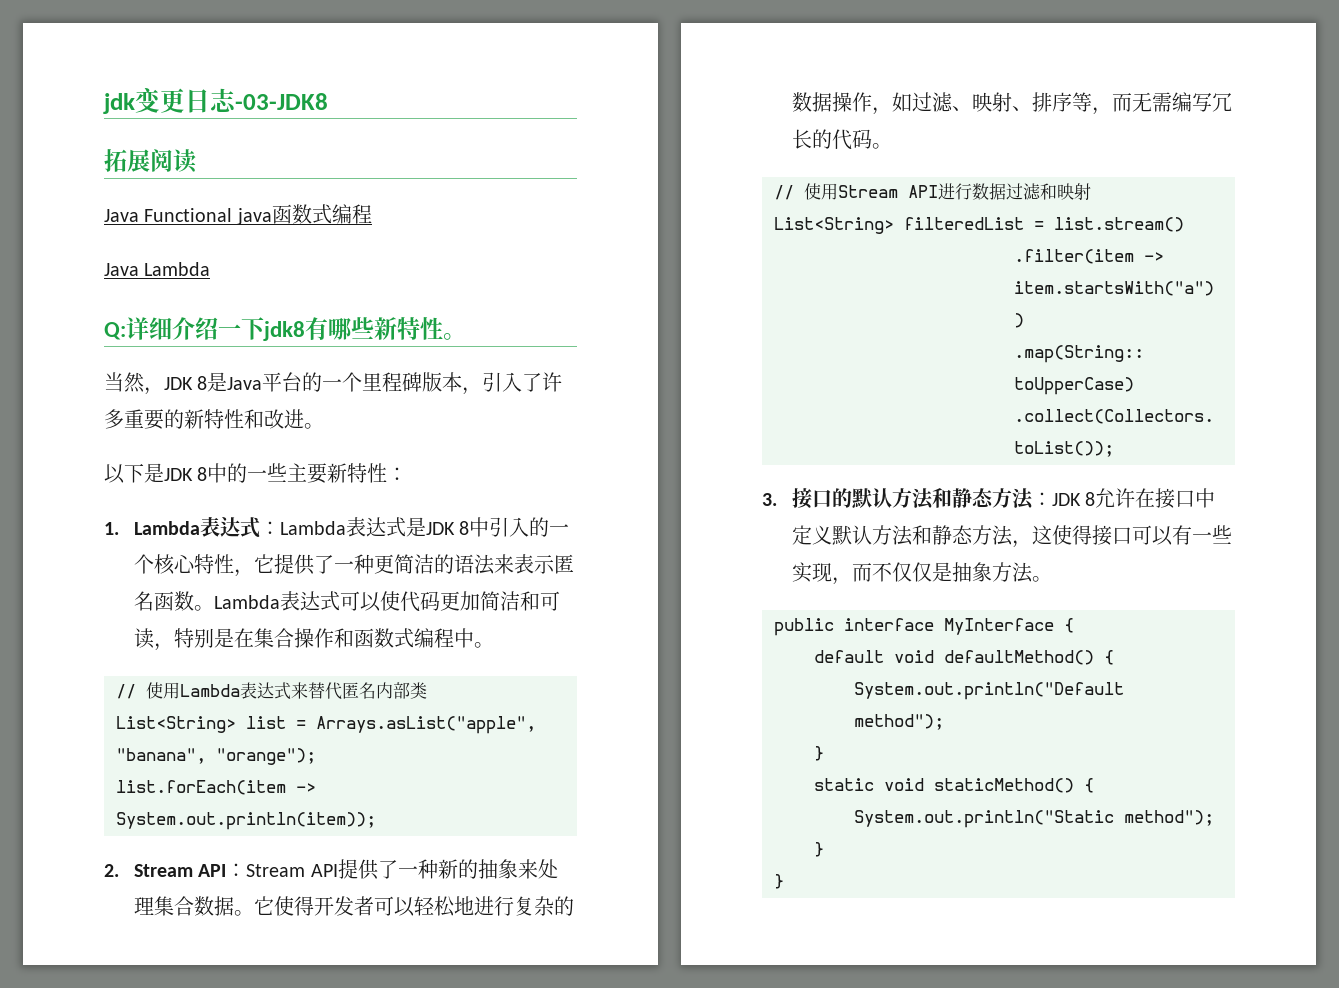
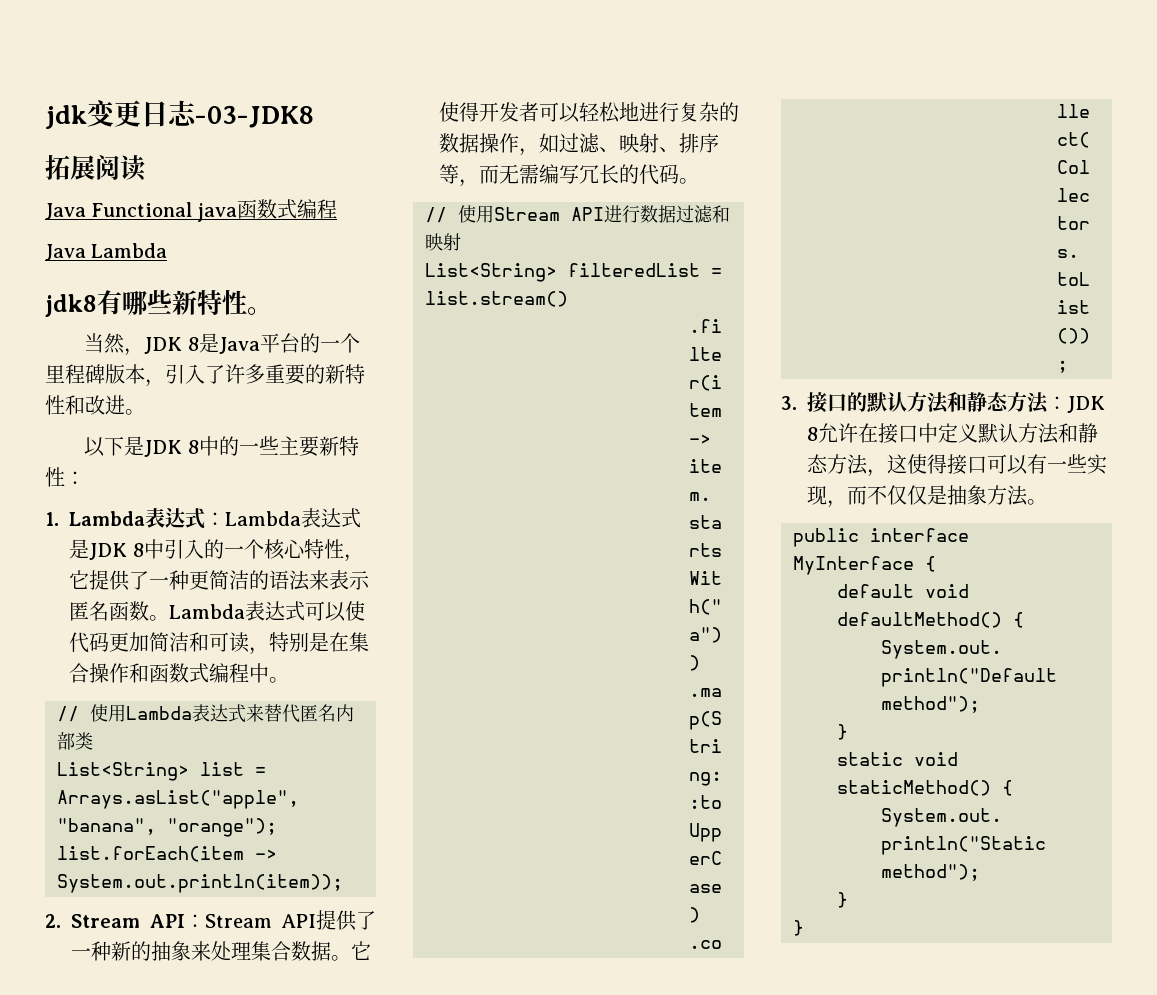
[104,317,265,340] Q:详细介绍一下 -> (168, 250) none

